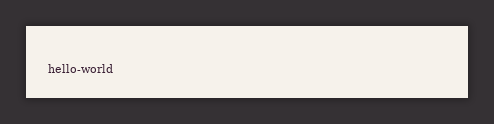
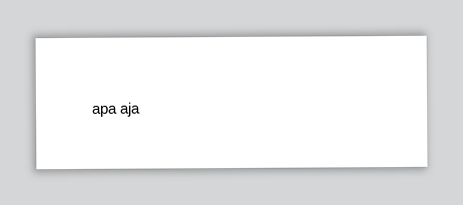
[48,64,113,73] hello-world -> [92,102,142,117] apa aja

